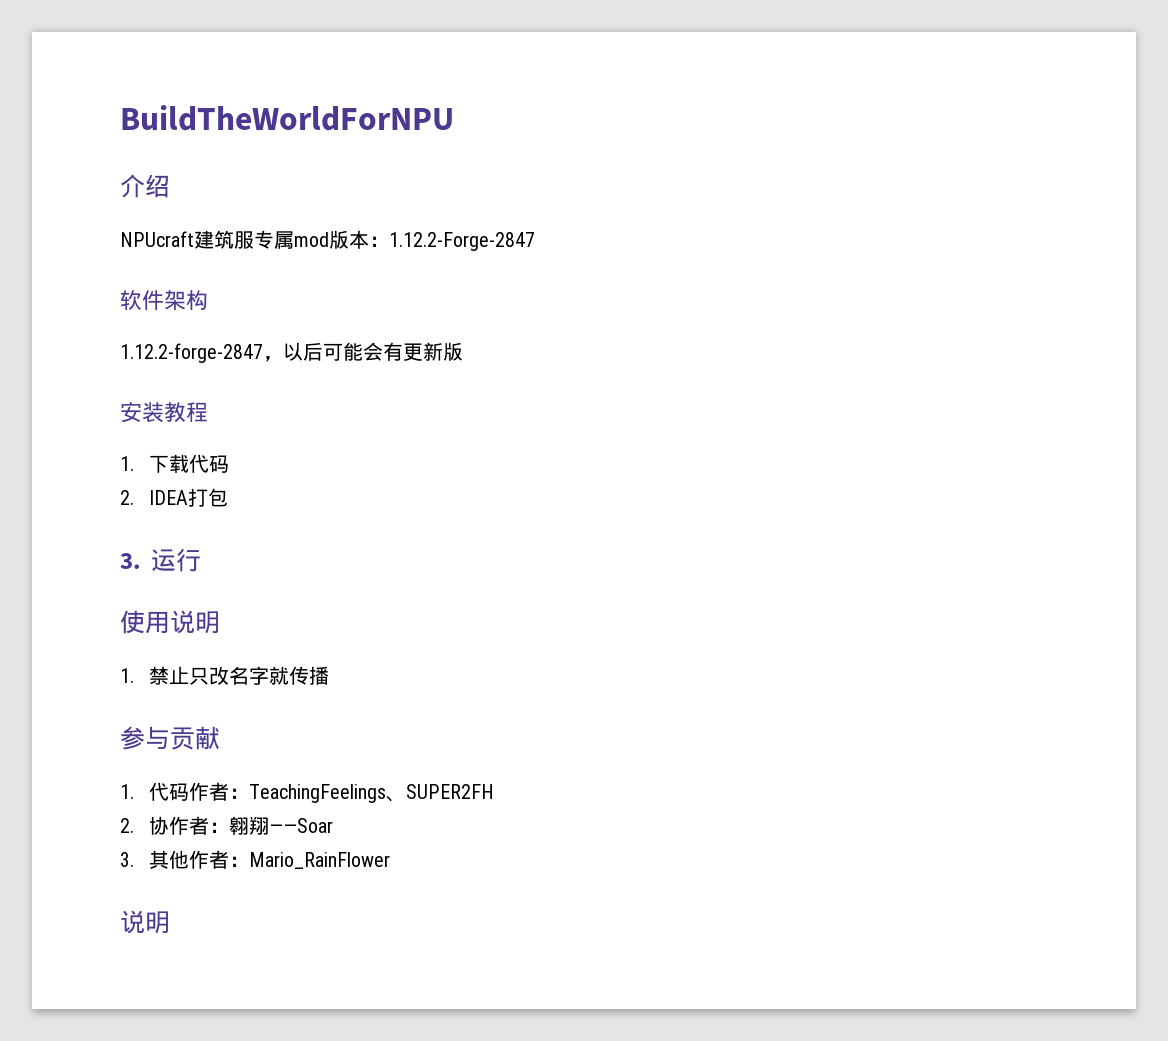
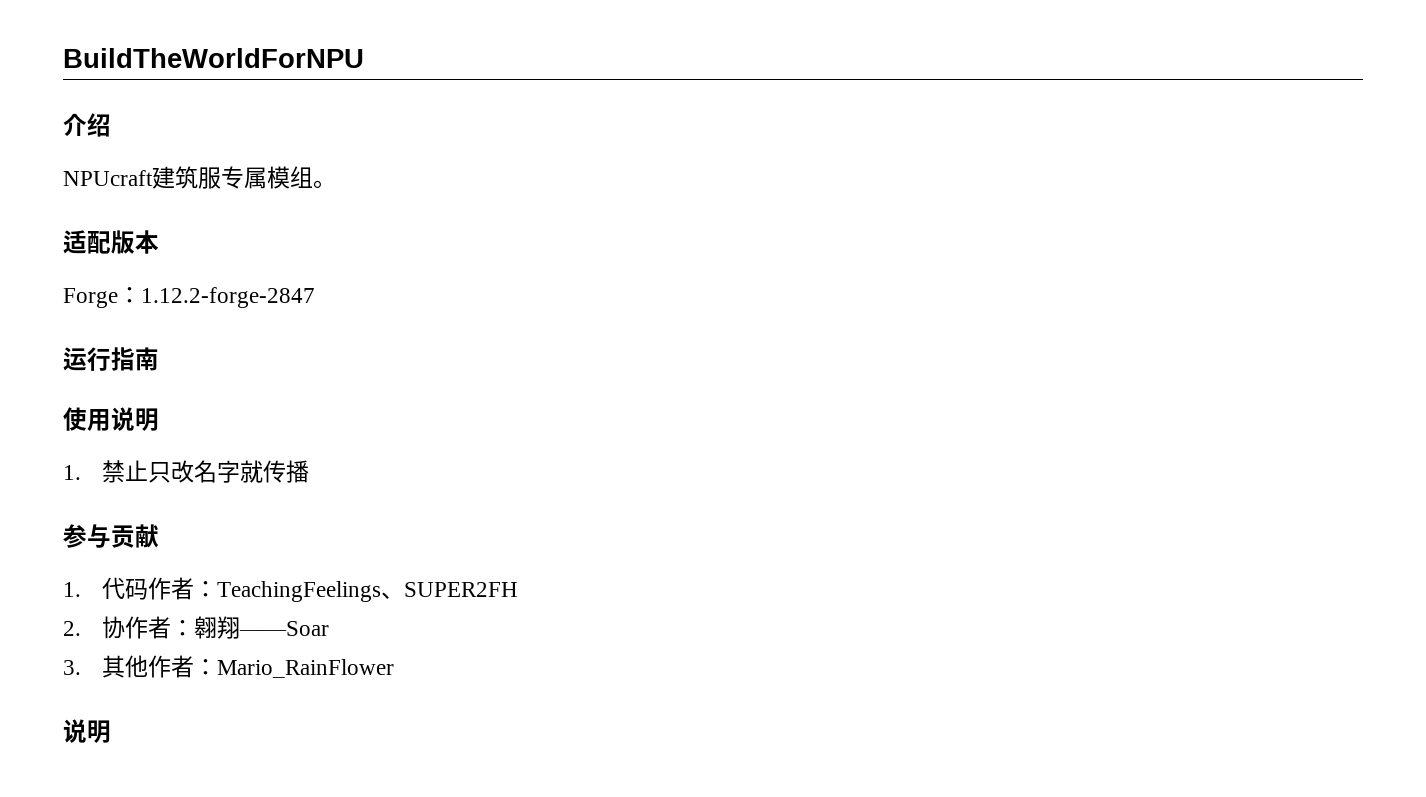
[294,232,329,247] mod -> [267,166,336,189] [63,230,111,254] 模组。 // 适配
[369,232,535,251] [120,290,208,311] [120,342,463,363] [120,402,208,423] [120,454,229,473] [120,488,228,507] [120,553,141,569] ：1.12.2-Forge-2847 // 软件架构 // 1.12.2-forge-2847，以后可能会有更新版 // 安装教程 // 1.下载代码 // 2. IDEA打包 // 3. -> [63,287,315,308] // Forge：1.12.2-forge-2847 //
(201, 560) none -> [111,347,159,371] 指南

